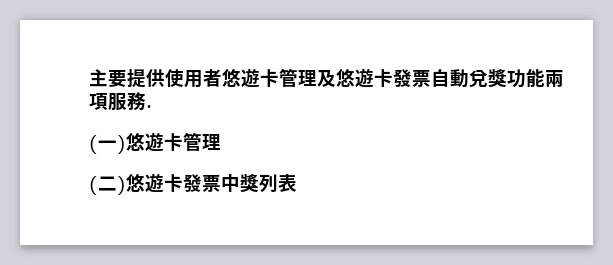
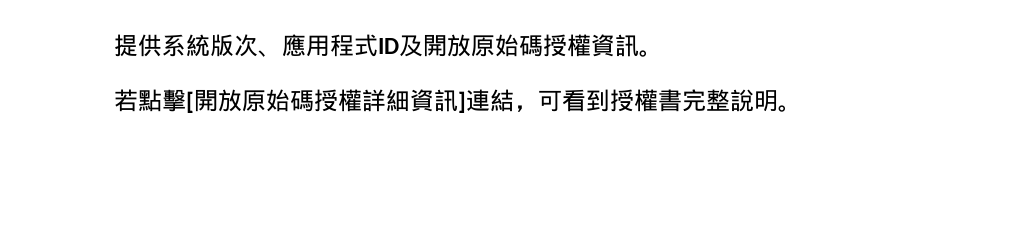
[89,68,564,88] [89,92,152,111] [89,132,221,155] [89,173,297,196] 主要提供使用者悠遊卡管理及悠遊卡發票自動兌獎功能兩項服務. // (一)悠遊卡管理 // (二)悠遊卡發票中獎列表 -> [114,34,663,57] [114,89,802,113] 提供系統版次、應用程式ID及開放原始碼授權資訊。 // 若點擊[開放原始碼授權詳細資訊]連結，可看到授權書完整說明。

